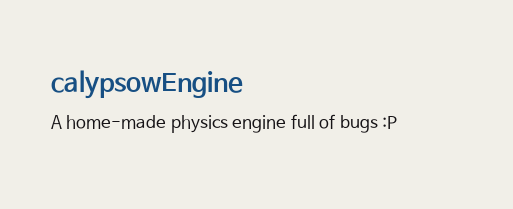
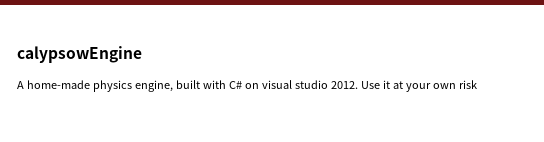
[232,114,398,133] engine full of bugs :P -> [134,80,477,92] engine, built with C# on visual studio 2012. Use it at your own risk

